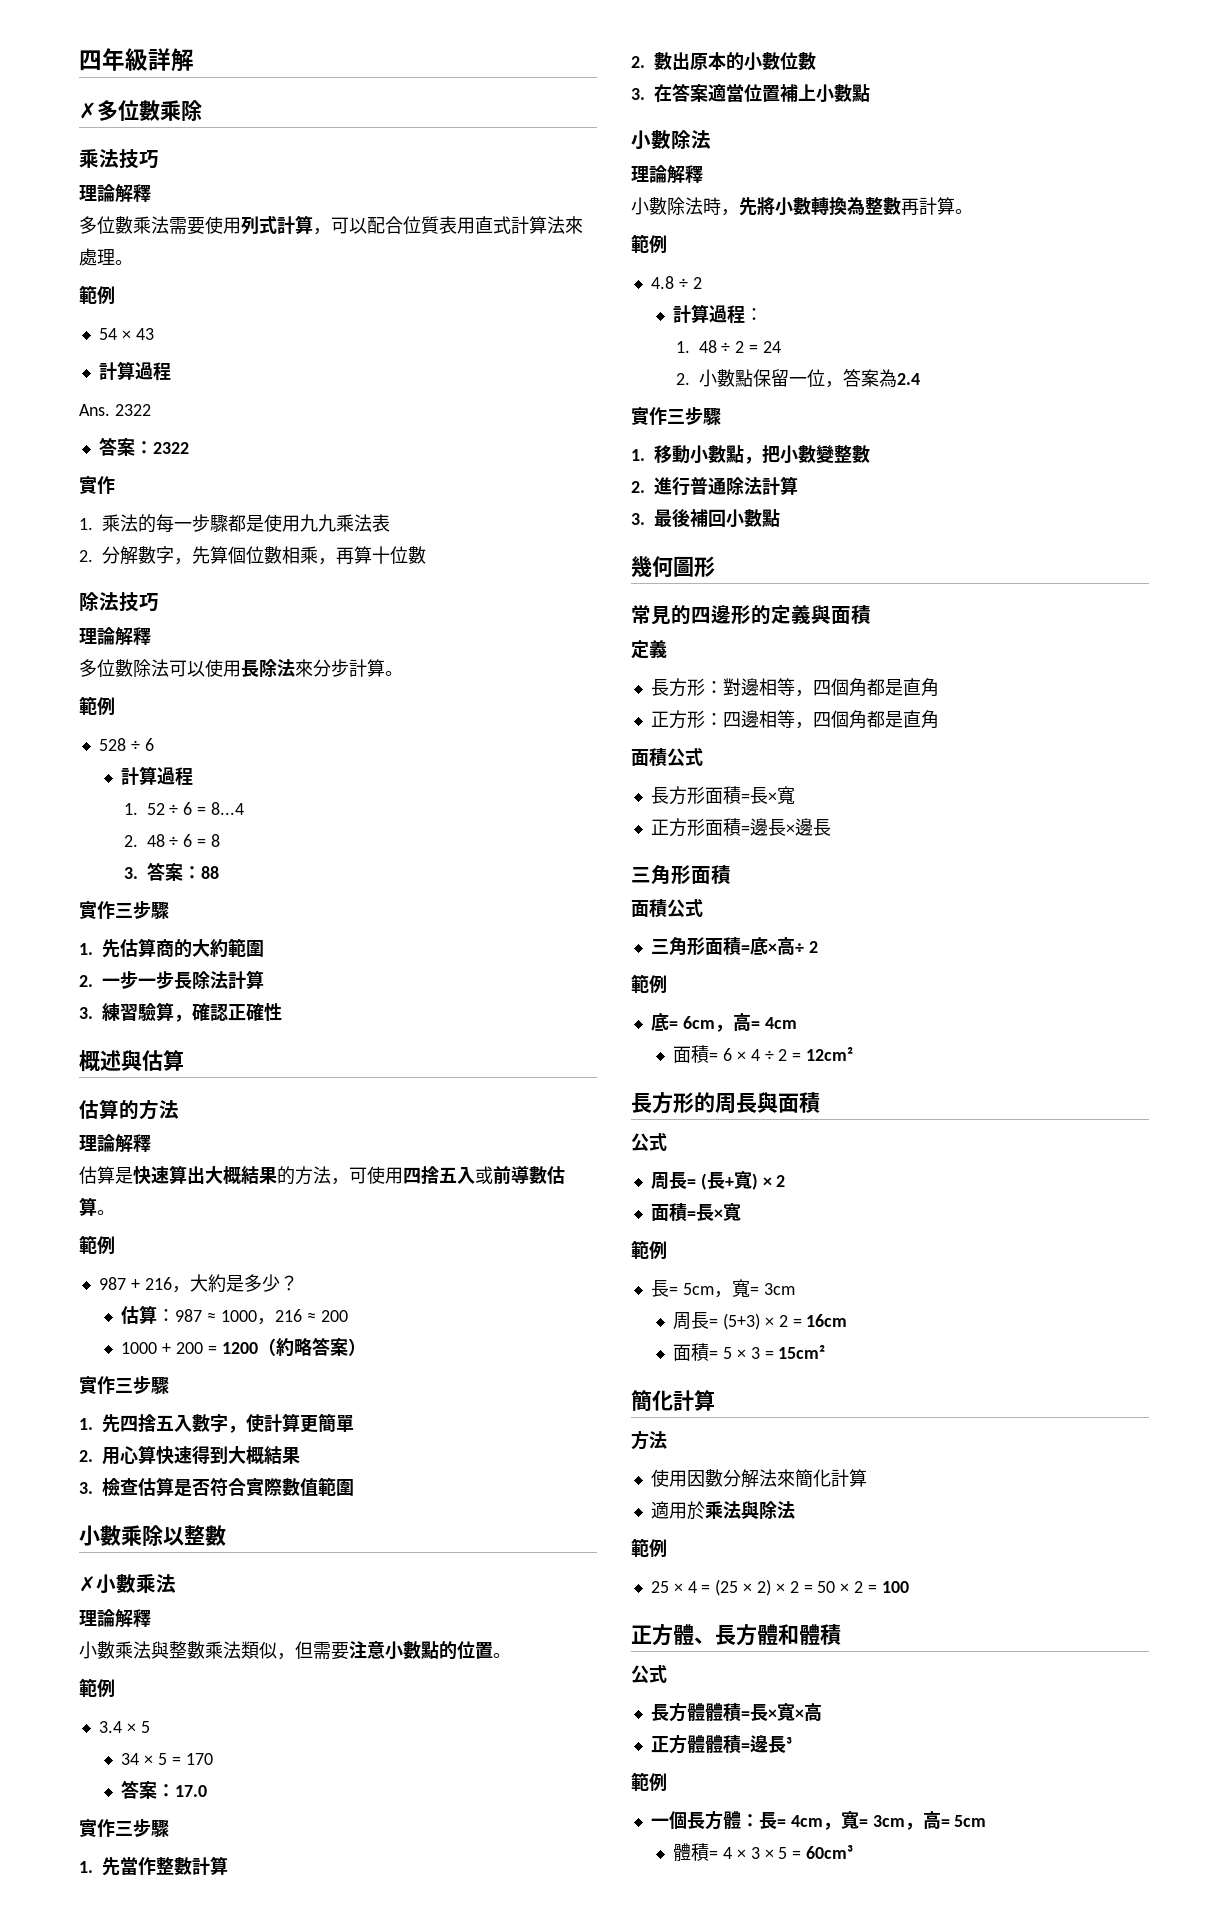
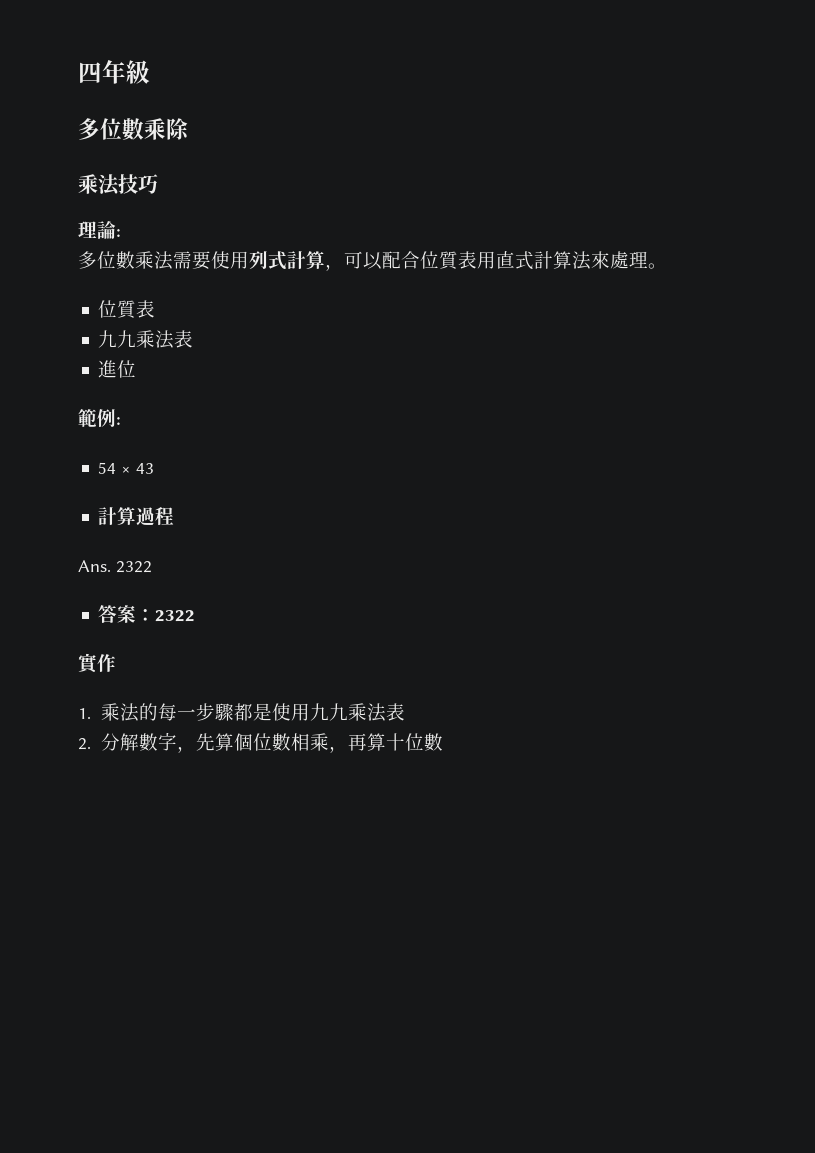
[148,48,194,72] [79,102,97,119] 詳解 // ✗ -> (150, 72) //
[115,184,151,202] 解釋 -> [116,229,121,237] :
[79,285,115,304] // 範例 -> [98,300,156,319] [98,330,194,349] [98,360,137,378] [78,409,121,427] // 位質表 // 九九乘法表 // 進位 // 範例:
[79,592,159,612] [79,627,151,645] [79,659,403,677] [79,696,115,715] [98,738,154,751] [121,766,194,786] [123,802,245,815] [123,834,221,847] [123,862,219,881] [79,901,169,919] [79,938,264,958] [79,970,264,989] [79,1002,282,1022] [79,1050,184,1072] [79,1099,179,1120] [79,1134,151,1152] [79,1165,565,1185] [79,1197,115,1216] [79,1235,115,1254] [98,1274,298,1293] [121,1305,348,1325] [121,1337,366,1357] [79,1376,169,1394] [79,1413,354,1433] [79,1445,300,1465] [79,1477,354,1497] [79,1525,226,1546] [79,1574,176,1594] [79,1609,151,1627] [79,1641,511,1660] [79,1678,115,1697] [98,1721,150,1733] [121,1753,213,1765] [121,1780,208,1799] [79,1819,169,1837] [79,1856,228,1876] [631,52,816,71] [631,83,870,103] [631,130,711,150] [631,165,703,183] [631,197,973,216] [631,234,667,253] [650,276,702,289] [673,304,764,324] [675,340,782,353] [675,369,920,388] [631,407,721,425] [631,445,870,464] [631,476,798,496] [631,509,780,528] [631,556,715,578] [631,605,871,625] [631,640,667,659] [650,678,939,697] [650,710,939,729] [631,748,703,767] [650,786,795,805] [650,818,831,837] [631,864,731,885] [631,899,703,918] [650,937,818,956] [631,974,667,993] [650,1013,797,1032] [673,1045,854,1063] [631,1092,820,1114] [631,1133,667,1152] [650,1171,786,1190] [650,1203,741,1222] [631,1240,667,1259] [650,1279,795,1298] [673,1312,848,1330] [673,1343,826,1361] [631,1390,715,1412] [631,1430,667,1450] [650,1469,867,1488] [650,1501,795,1520] [631,1538,667,1557] [650,1579,909,1596] [631,1624,841,1646] [631,1665,667,1684] [650,1702,822,1722] [650,1734,792,1754] [631,1772,667,1791] [650,1810,987,1830] [673,1843,854,1861] // 除法技巧 // 理論解釋 // 多位數除法可以使用長除法來分步計算。 // 範例 // 528 ÷ 6 // 計算過程 // 1. 52 ÷ 6 = 8...4 // 2. 48 ÷ 6 = 8 // 3.答案：88 // 實作三步驟 // 1.先估算商的大約範圍 // 2.一步一步長除法計算 // 3.練習驗算，確認正確性 // 概述與估算 // 估算的方法 // 理論解釋 // 估算是快速算出大概結果的方法，可使用四捨五入或前導數估算。 // 範例 // 987 + 216，大約是多少？ // 估算：987 ≈ 1000，216 ≈ 200 // 1000 + 200 = 1200（約略答案） // 實作三步驟 // 1.先四捨五入數字，使計算更簡單 // 2.用心算快速得到大概結果 // 3.檢查估算是否符合實際數值範圍 // 小數乘除以整數 // ✗小數乘法 // 理論解釋 // 小數乘法與整數乘法類似，但需要注意小數點的位置。 // 範例 // 3.4 × 5 // 34 × 5 = 170 // 答案：17.0 // 實作三步驟 // 1.先當作整數計算 // 2.數出原本的小數位數 // 3.在答案適當位置補上小數點 // 小數除法 // 理論解釋 // 小數除法時，先將小數轉換為整數再計算。 // 範例 // 4.8 ÷ 2 // 計算過程： // 1. 48 ÷ 2 = 24 // 2.小數點保留一位，答案為2.4 // 實作三步驟 // 1.移動小數點，把小數變整數 // 2.進行普通除法計算 // 3.最後補回小數點 // 幾何圖形 // 常見的四邊形的定義與面積 // 定義 // 長方形：對邊相等，四個角都是直角 // 正方形：四邊相等，四個角都是直角 // 面積公式 // 長方形面積=長×寬 // 正方形面積=邊長×邊長 // 三角形面積 // 面積公式 // 三角形面積=底×高÷ 2 // 範例 // 底= 6cm，高= 4cm // 面積= 6 × 4 ÷ 2 = 12cm² // 長方形的周長與面積 // 公式 // 周長= (長+寬) × 2 // 面積=長×寬 // 範例 // 長= 5cm，寬= 3cm // 周長= (5+3) × 2 = 16cm // 面積= 5 × 3 = 15cm² // 簡化計算 // 方法 // 使用因數分解法來簡化計算 // 適用於乘法與除法 // 範例 // 25 × 4 = (25 × 2) × 2 = 50 × 2 = 100 // 正方體、長方體和體積 // 公式 // 長方體體積=長×寬×高 // 正方體體積=邊長³ // 範例 // 一個長方體：長= 4cm，寬= 3cm，高= 5cm // 體積= 4 × 3 × 5 = 60cm³ -> (443, 742) none

